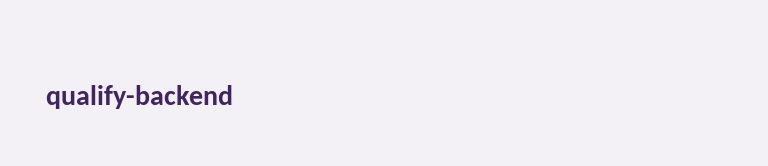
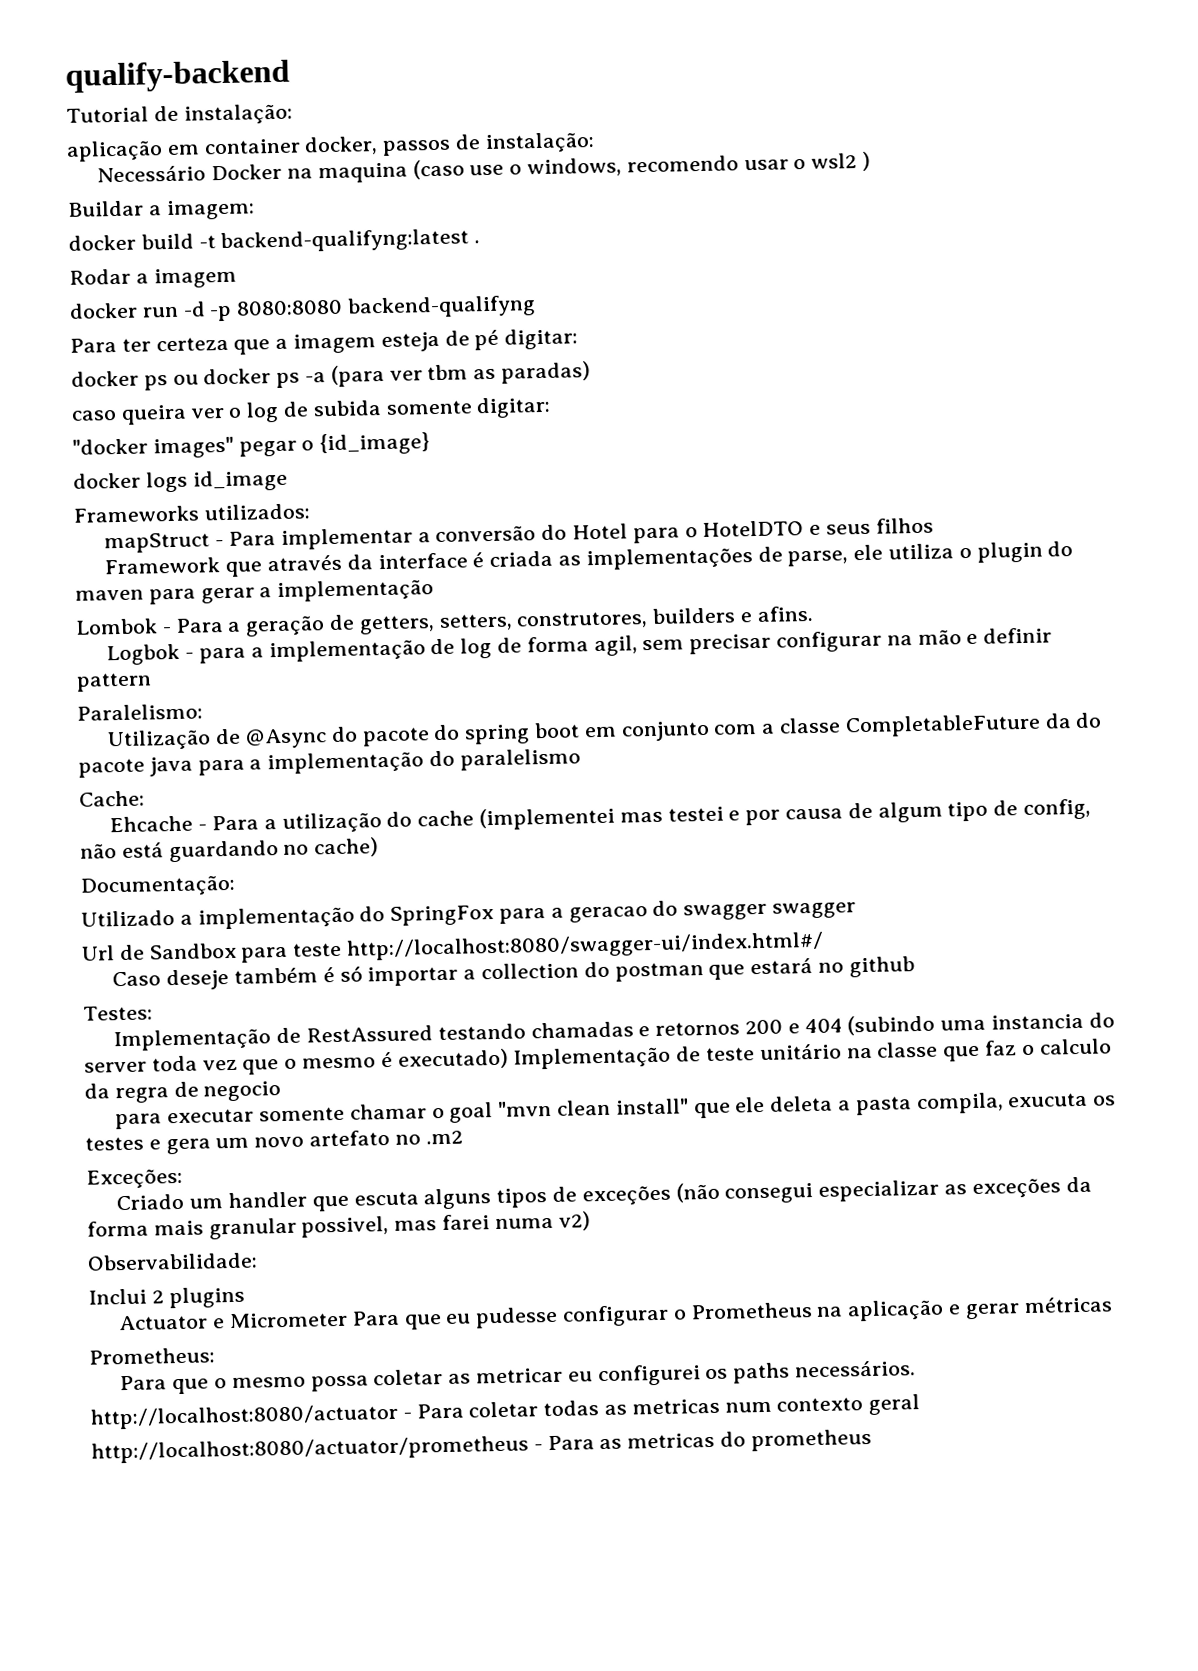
(233, 97) none -> [66,103,293,125] [66,131,595,162] [97,151,871,184] [67,199,255,221] [68,228,481,254] [69,267,237,289] [69,295,537,322] [70,328,579,355] [71,361,592,391] [71,396,552,425] [72,432,431,459] [73,469,288,493] [73,503,310,523] [104,517,934,554] [104,541,1074,577] [75,579,435,605] [75,605,813,637] [106,627,1053,666] [76,672,152,692] [77,703,203,721] [107,712,1103,751] [78,748,581,778] [79,790,145,807] [109,798,1091,833] [80,837,380,863] [80,874,236,897] [81,900,857,930] [81,931,825,963] [112,956,915,991] [83,1005,153,1021] [113,1012,1115,1052] [84,1038,1112,1075] [84,1081,282,1104] [115,1092,1117,1130] [85,1129,463,1155] [86,1168,183,1189] [116,1176,1092,1212] [87,1211,591,1240] [87,1252,258,1271] [88,1286,245,1309] [118,1296,1113,1331] [89,1347,215,1365] [120,1360,916,1395] [90,1394,921,1430] [91,1428,872,1464] // Tutorial de instalação: // aplicação em container docker, passos de instalação: // Necessário Docker na maquina (caso use o windows, recomendo usar o wsl2 ) // Buildar a imagem: // docker build -t backend-qualifyng:latest . // Rodar a imagem // docker run -d -p 8080:8080 backend-qualifyng // Para ter certeza que a imagem esteja de pé digitar: // docker ps ou docker ps -a (para ver tbm as paradas) // caso queira ver o log de subida somente digitar: // "docker images" pegar o {id_image} // docker logs id_image // Frameworks utilizados: // mapStruct - Para implementar a conversão do Hotel para o HotelDTO e seus filhos // Framework que através da interface é criada as implementações de parse, ele utiliza o plugin do maven para gerar a implementação // Lombok - Para a geração de getters, setters, construtores, builders e afins. // Logbok - para a implementação de log de forma agil, sem precisar configurar na mão e definir pattern // Paralelismo: // Utilização de @Async do pacote do spring boot em conjunto com a classe CompletableFuture da do pacote java para a implementação do paralelismo // Cache: // Ehcache - Para a utilização do cache (implementei mas testei e por causa de algum tipo de config, não está guardando no cache) // Documentação: // Utilizado a implementação do SpringFox para a geracao do swagger swagger // Url de Sandbox para teste http://localhost:8080/swagger-ui/index.html#/ // Caso deseje também é só importar a collection do postman que estará no github // Testes: // Implementação de RestAssured testando chamadas e retornos 200 e 404 (subindo uma instancia do server toda vez que o mesmo é executado) Implementação de teste unitário na classe que faz o calculo da regra de negocio // para executar somente chamar o goal "mvn clean install" que ele deleta a pasta compila, exucuta os testes e gera um novo artefato no .m2 // Exceções: // Criado um handler que escuta alguns tipos de exceções (não consegui especializar as exceções da forma mais granular possivel, mas farei numa v2) // Observabilidade: // Inclui 2 plugins // Actuator e Micrometer Para que eu pudesse configurar o Prometheus na aplicação e gerar métricas // Prometheus: // Para que o mesmo possa coletar as metricar eu configurei os paths necessários. // http://localhost:8080/actuator - Para coletar todas as metricas num contexto geral // http://localhost:8080/actuator/prometheus - Para as metricas do prometheus

